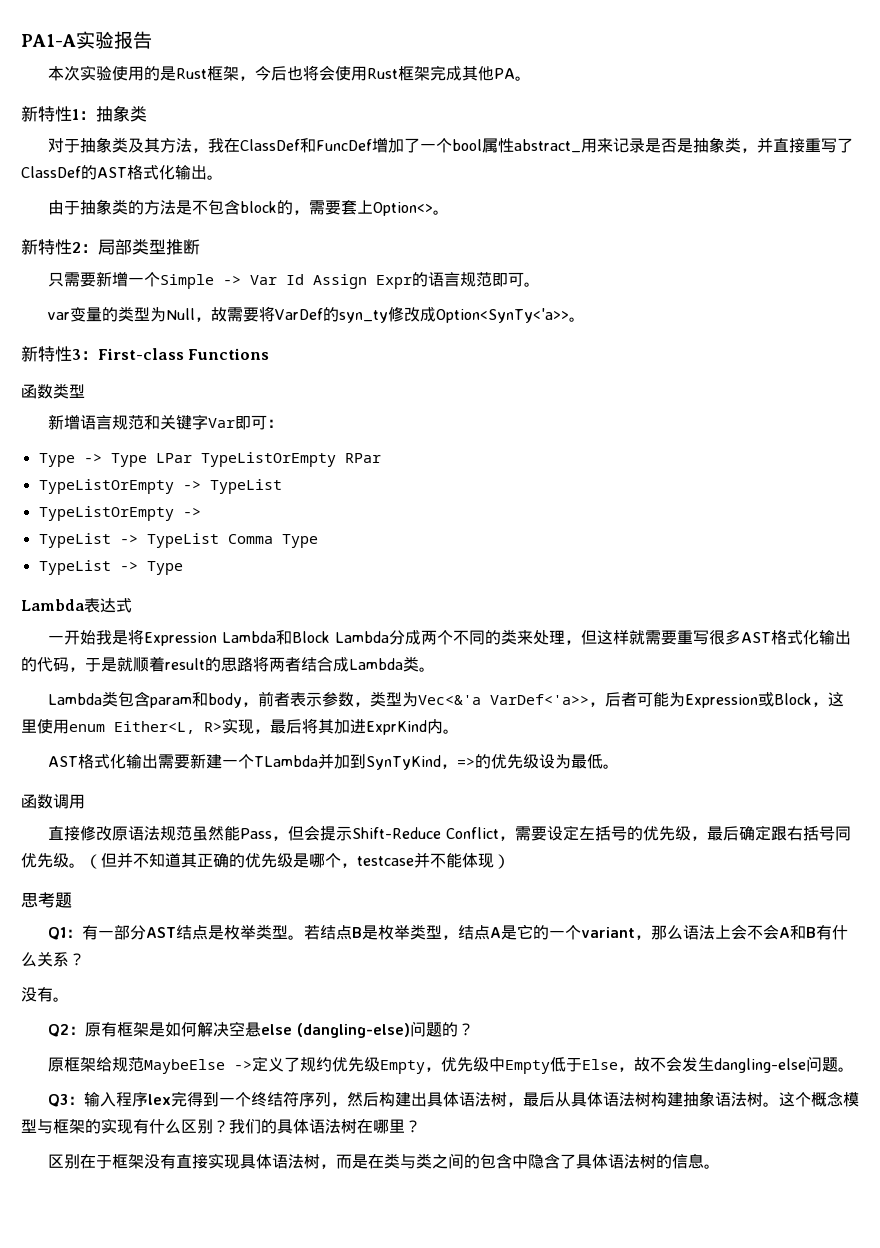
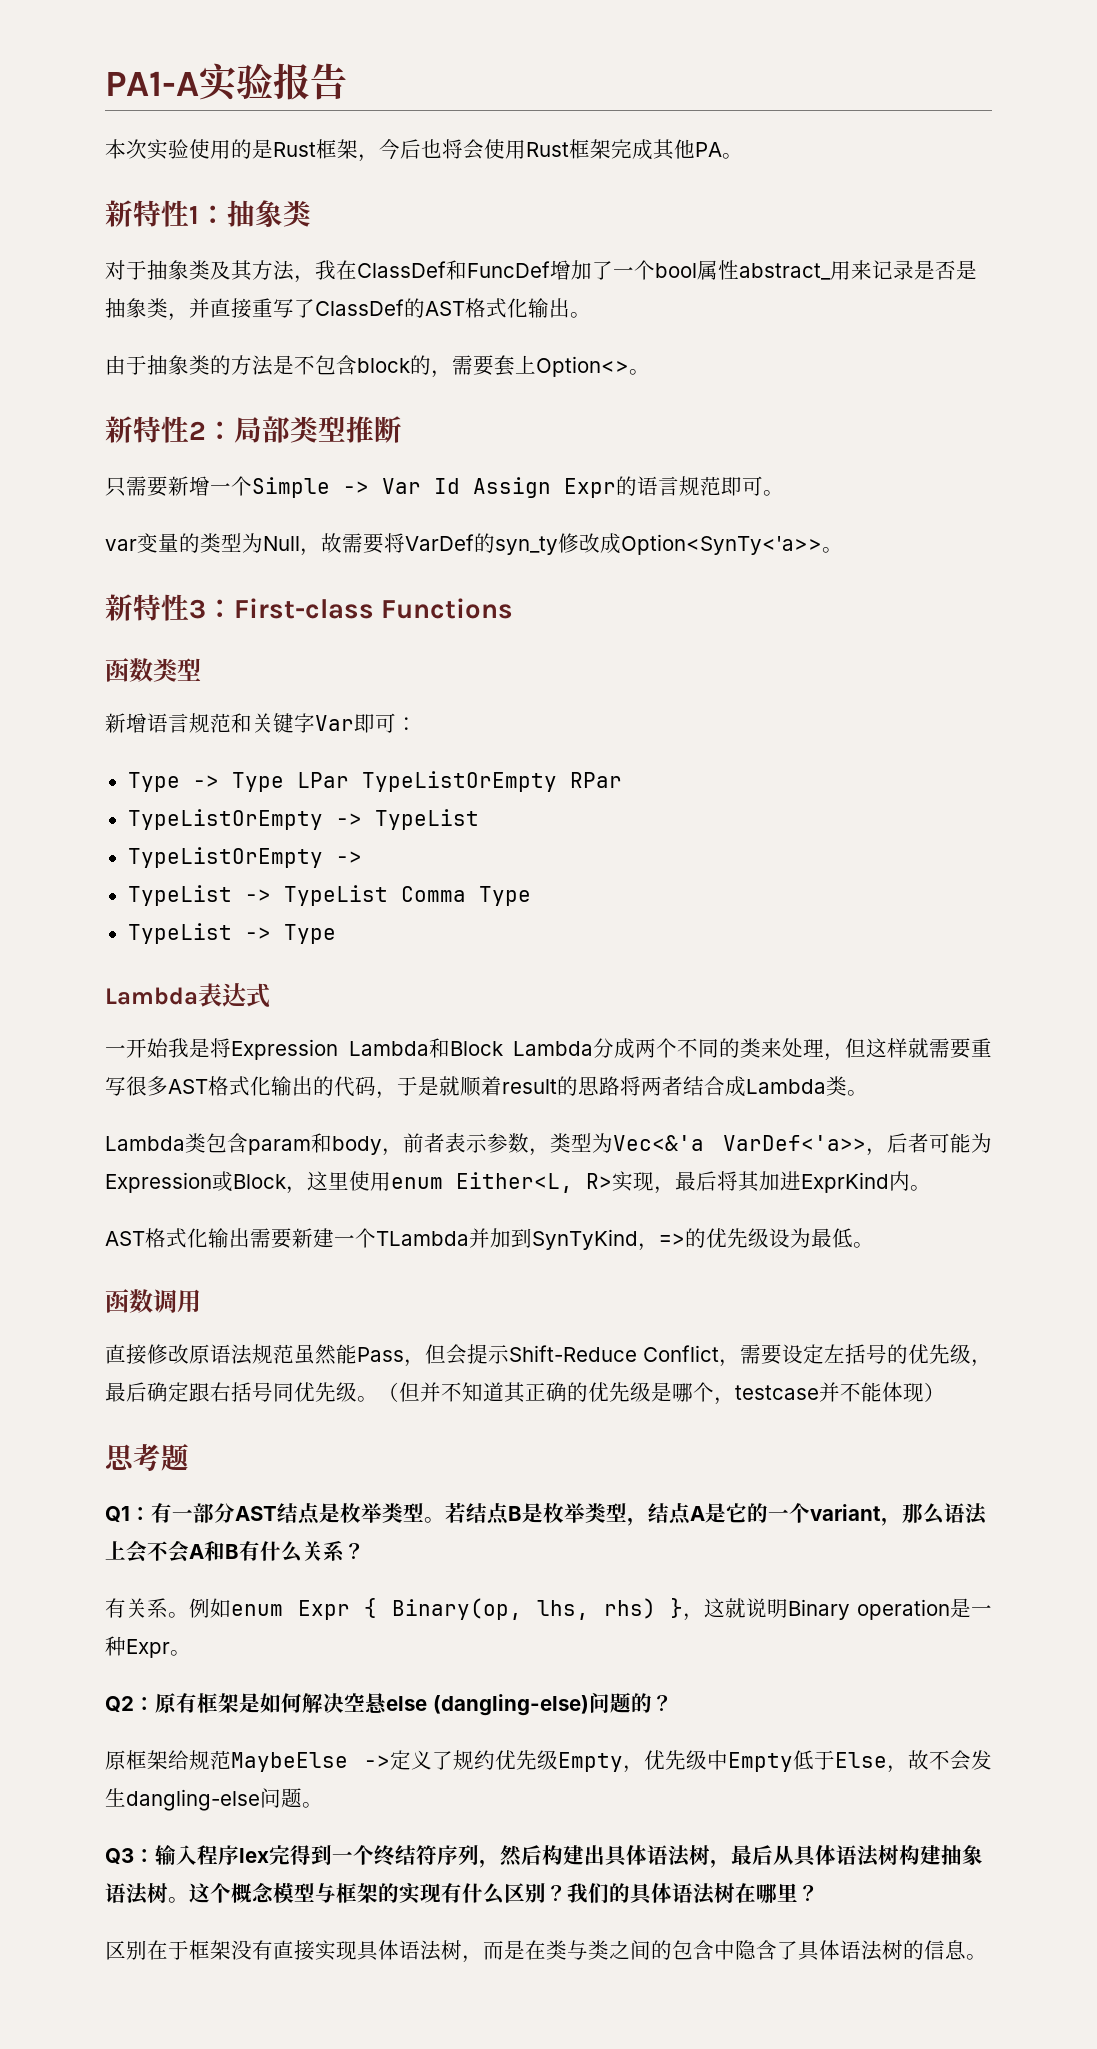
[21,987,53,1002] 没有 -> [105,1598,993,1621] [105,1636,170,1658] 有关系。例如enum Expr { Binary(op, lhs, rhs) }，这就说明Binary operation是一种Expr

